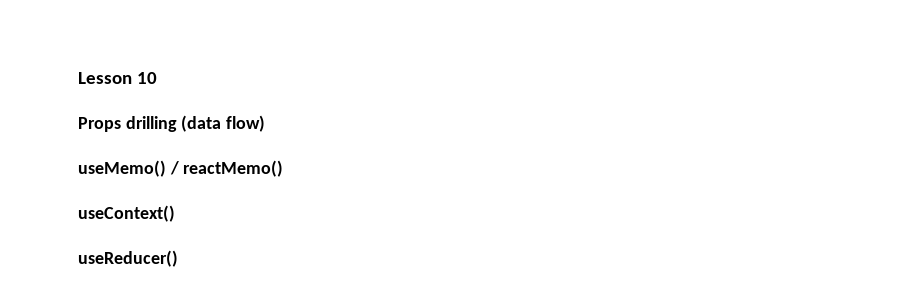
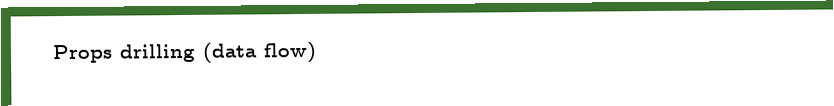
[78,72,157,84] Lesson 10 // -> (52, 54) none
[78,160,284,177] [78,205,175,222] [78,250,178,267] // useMemo() / reactMemo() // useContext() // useReducer() -> (317, 52) none

